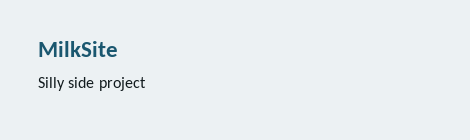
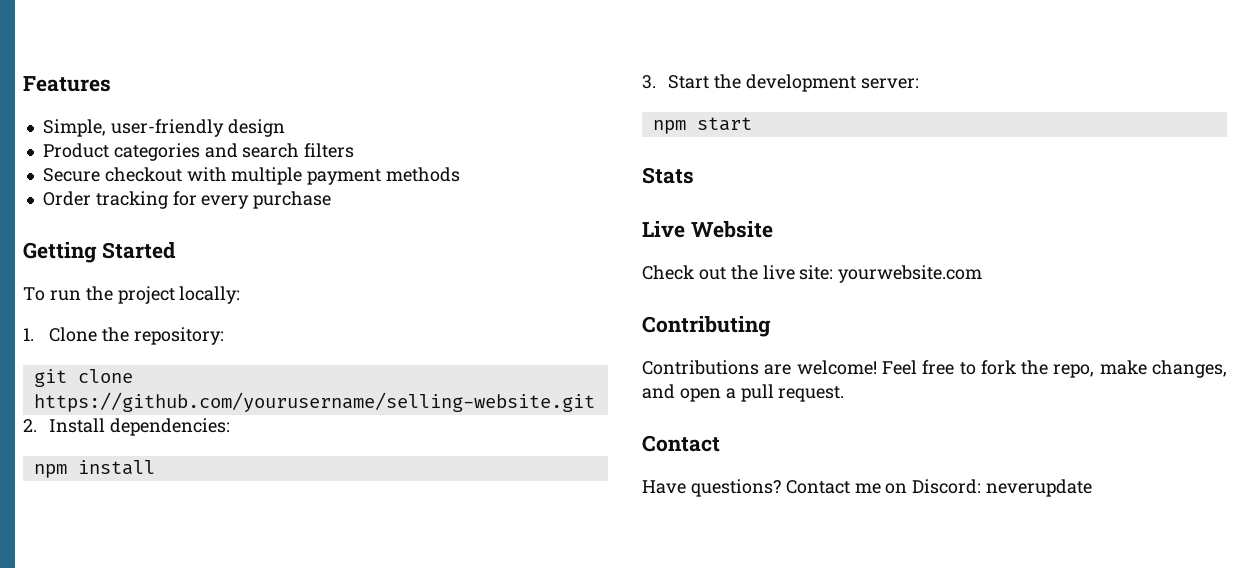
[38,41,118,57] [38,77,146,91] MilkSite // Silly side project -> [23,76,111,92] [42,119,285,137] [42,143,355,161] [42,167,461,185] [42,191,332,209] [23,242,176,263] [23,286,241,304] [23,327,224,345] [33,369,133,387] [33,392,595,412] [23,418,230,436] [33,460,155,478] [642,74,919,92] [652,117,752,134] [642,167,694,184] [642,221,773,238] [642,265,983,283] [642,316,771,337] [642,360,1227,378] [642,384,845,402] [642,435,720,452] [642,479,1093,497] Features // Simple, user-friendly design // Product categories and search filters // Secure checkout with multiple payment methods // Order tracking for every purchase // Getting Started // To run the project locally: // 1. Clone the repository: // git clone https://github.com/yourusername/selling-website.git // 2. Install dependencies: // npm install // 3. Start the development server: // npm start // Stats // Live Website // Check out the live site: yourwebsite.com // Contributing // Contributions are welcome! Feel free to fork the repo, make changes, and open a pull request. // Contact // Have questions? Contact me on Discord: neverupdate

